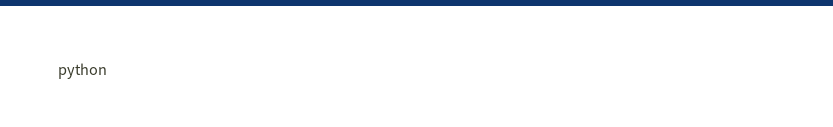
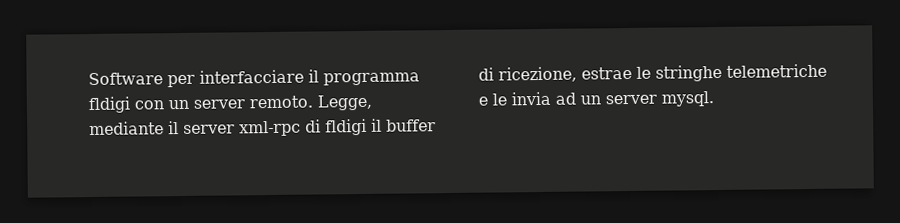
[58,63,107,79] python -> [88,69,420,88] [88,94,372,114] [89,118,436,137] [478,63,827,83] [478,91,714,107] Software per interfacciare il programma fldigi con un server remoto. Legge, mediante il server xml-rpc di fldigi il buffer di ricezione, estrae le stringhe telemetriche e le invia ad un server mysql.

